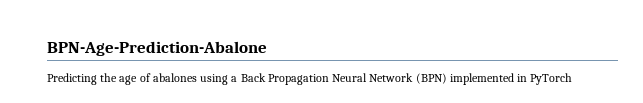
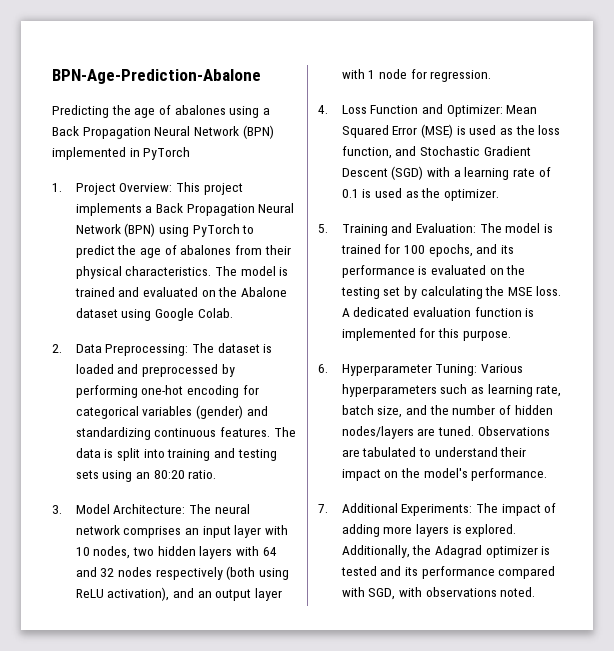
(573, 79) none -> [52,182,243,195] [75,203,295,216] [75,223,255,237] [75,245,291,258] [75,266,289,279] [74,287,288,297] [75,308,233,321] [52,343,273,356] [75,364,235,377] [75,385,259,398] [75,405,268,419] [75,427,296,440] [75,448,277,461] [75,470,217,482] [52,504,250,514] [75,525,289,538] [75,546,277,559] [75,566,290,580] [75,587,283,601] [341,69,492,82] [318,104,538,117] [341,124,561,138] [341,146,531,159] [341,166,551,180] [341,188,500,201] [318,223,554,236] [340,244,515,257] [341,265,526,278] [340,286,561,299] [341,307,535,317] [341,328,511,341] [318,364,524,376] [341,384,562,397] [341,405,553,418] [341,426,550,439] [341,447,527,457] [341,468,548,481] [318,503,557,516] [341,524,517,537] [341,545,551,558] [340,566,556,579] [341,587,536,600] // 1. Project Overview: This project implements a Back Propagation Neural Network (BPN) using PyTorch to predict the age of abalones from their physical characteristics. The model is trained and evaluated on the Abalone dataset using Google Colab. // 2. Data Preprocessing: The dataset is loaded and preprocessed by performing one-hot encoding for categorical variables (gender) and standardizing continuous features. The data is split into training and testing sets using an 80:20 ratio. // 3. Model Architecture: The neural network comprises an input layer with 10 nodes, two hidden layers with 64 and 32 nodes respectively (both using ReLU activation), and an output layer with 1 node for regression. // 4. Loss Function and Optimizer: Mean Squared Error (MSE) is used as the loss function, and Stochastic Gradient Descent (SGD) with a learning rate of 0.1 is used as the optimizer. // 5. Training and Evaluation: The model is trained for 100 epochs, and its performance is evaluated on the testing set by calculating the MSE loss. A dedicated evaluation function is implemented for this purpose. // 6. Hyperparameter Tuning: Various hyperparameters such as learning rate, batch size, and the number of hidden nodes/layers are tuned. Observations are tabulated to understand their impact on the model's performance. // 7. Additional Experiments: The impact of adding more layers is explored. Additionally, the Adagrad optimizer is tested and its performance compared with SGD, with observations noted.

